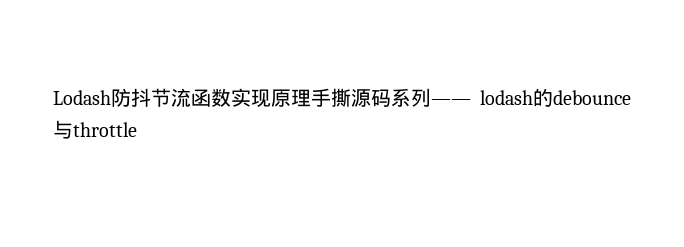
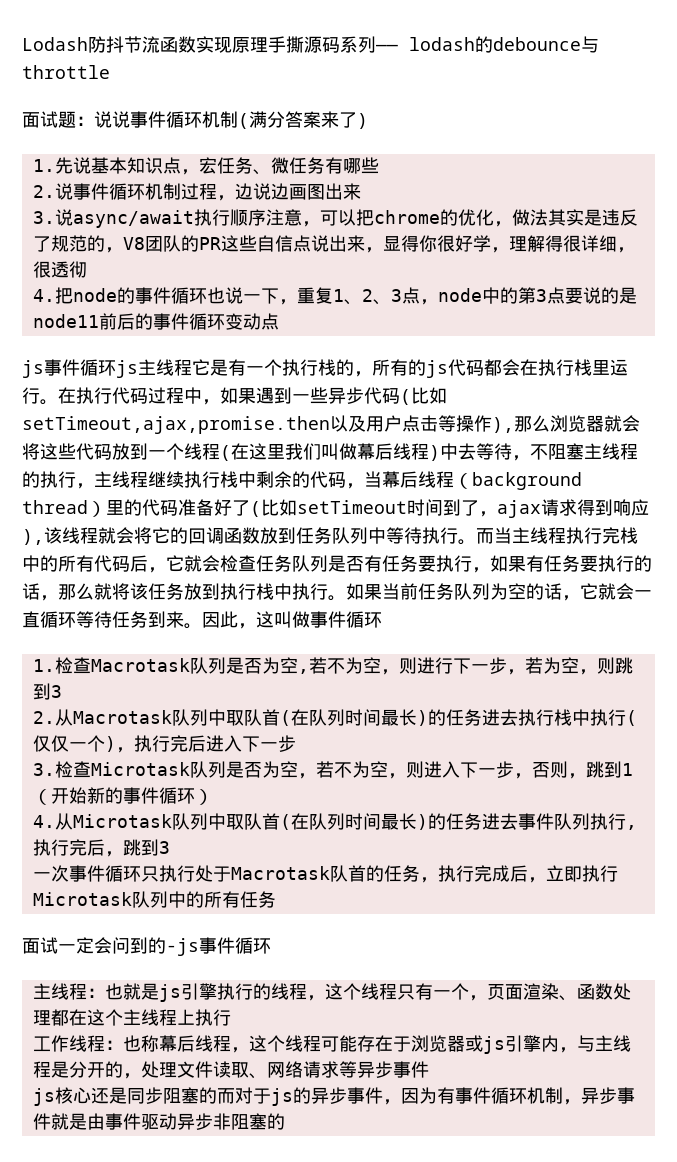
(137, 129) none -> [22,111,368,129] [32,157,379,175] [32,183,361,201] [32,209,638,228] [32,235,635,253] [32,261,87,278] [32,287,637,305] [32,313,279,330] [22,359,628,378] [22,387,447,405] [22,415,640,434] [22,443,638,461] [22,471,582,490] [22,499,649,518] [22,527,638,545] [22,555,652,573] [22,583,652,601] [22,611,382,629] [32,657,633,675] [32,683,62,700] [32,709,637,726] [32,735,296,753] [32,761,633,779] [32,787,213,805] [32,813,637,830] [32,839,170,857] [32,865,618,883] [32,891,276,908] [22,937,271,956] [32,983,631,1002] [32,1009,231,1026] [32,1035,631,1054] [32,1061,429,1079] [32,1087,635,1106] [32,1113,285,1130] // 面试题：说说事件循环机制(满分答案来了) // 1.先说基本知识点，宏任务、微任务有哪些 // 2.说事件循环机制过程，边说边画图出来 // 3.说async/await执行顺序注意，可以把chrome的优化，做法其实是违反了规范的，V8团队的PR这些自信点说出来，显得你很好学，理解得很详细，很透彻 // 4.把node的事件循环也说一下，重复1、2、3点，node中的第3点要说的是node11前后的事件循环变动点 // js事件循环js主线程它是有一个执行栈的，所有的js代码都会在执行栈里运行。在执行代码过程中，如果遇到一些异步代码(比如setTimeout,ajax,promise.then以及用户点击等操作),那么浏览器就会将这些代码放到一个线程(在这里我们叫做幕后线程)中去等待，不阻塞主线程的执行，主线程继续执行栈中剩余的代码，当幕后线程（background thread）里的代码准备好了(比如setTimeout时间到了，ajax请求得到响应),该线程就会将它的回调函数放到任务队列中等待执行。而当主线程执行完栈中的所有代码后，它就会检查任务队列是否有任务要执行，如果有任务要执行的话，那么就将该任务放到执行栈中执行。如果当前任务队列为空的话，它就会一直循环等待任务到来。因此，这叫做事件循环 // 1.检查Macrotask队列是否为空,若不为空，则进行下一步，若为空，则跳到3 // 2.从Macrotask队列中取队首(在队列时间最长)的任务进去执行栈中执行(仅仅一个)，执行完后进入下一步 // 3.检查Microtask队列是否为空，若不为空，则进入下一步，否则，跳到1（开始新的事件循环） // 4.从Microtask队列中取队首(在队列时间最长)的任务进去事件队列执行,执行完后，跳到3 // 一次事件循环只执行处于Macrotask队首的任务，执行完成后，立即执行Microtask队列中的所有任务 // 面试一定会问到的-js事件循环 // 主线程：也就是js引擎执行的线程，这个线程只有一个，页面渲染、函数处理都在这个主线程上执行 // 工作线程：也称幕后线程，这个线程可能存在于浏览器或js引擎内，与主线程是分开的，处理文件读取、网络请求等异步事件 // js核心还是同步阻塞的而对于js的异步事件，因为有事件循环机制，异步事件就是由事件驱动异步非阻塞的

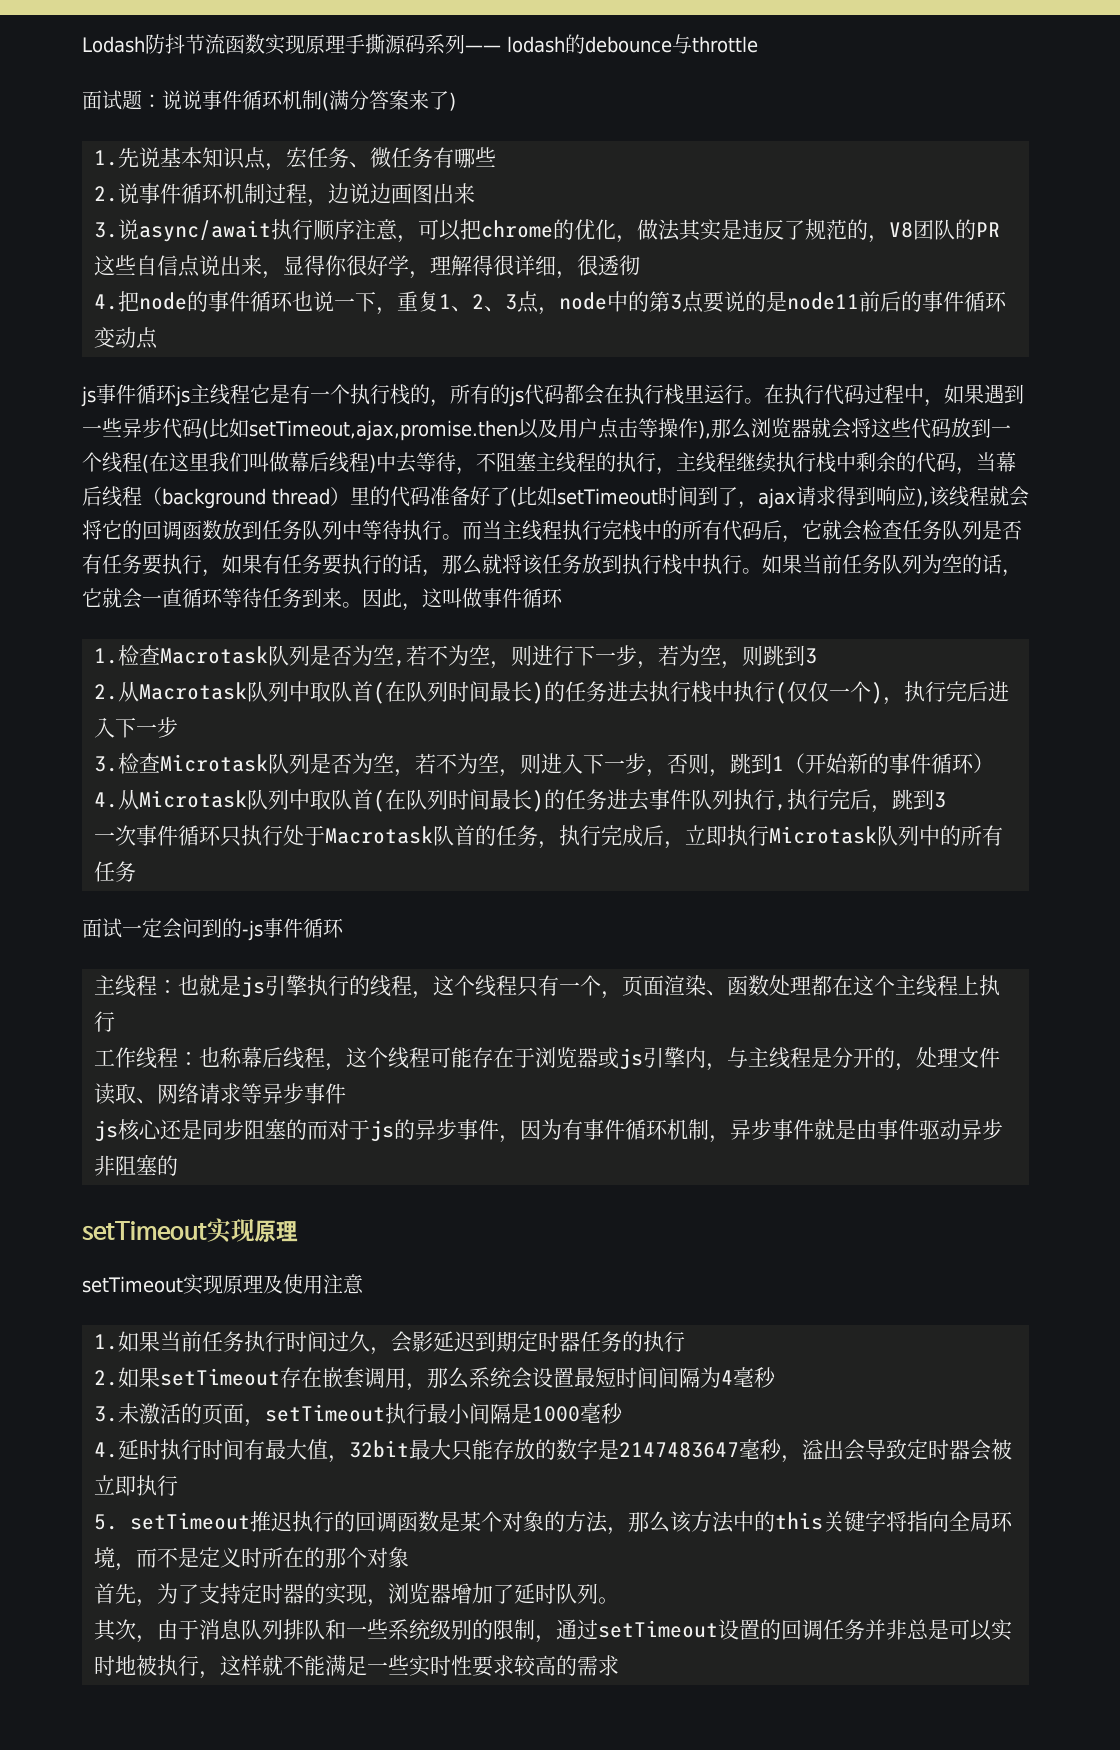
(285, 1121) none -> [82,1218,298,1243] [82,1274,364,1295] [94,1331,685,1355] [94,1367,776,1391] [94,1403,623,1427] [94,1439,1012,1463] [94,1475,178,1496] [94,1511,1013,1535] [94,1547,409,1571] [94,1583,619,1607] [94,1619,1012,1643] [94,1655,619,1679] // setTimeout实现原理 // setTimeout实现原理及使用注意 // 1.如果当前任务执行时间过久，会影延迟到期定时器任务的执行 // 2.如果setTimeout存在嵌套调用，那么系统会设置最短时间间隔为4毫秒 // 3.未激活的页面，setTimeout执行最小间隔是1000毫秒 // 4.延时执行时间有最大值，32bit最大只能存放的数字是2147483647毫秒，溢出会导致定时器会被立即执行 // 5. setTimeout推迟执行的回调函数是某个对象的方法，那么该方法中的this关键字将指向全局环境，而不是定义时所在的那个对象 // 首先，为了支持定时器的实现，浏览器增加了延时队列。 // 其次，由于消息队列排队和一些系统级别的限制，通过setTimeout设置的回调任务并非总是可以实时地被执行，这样就不能满足一些实时性要求较高的需求

